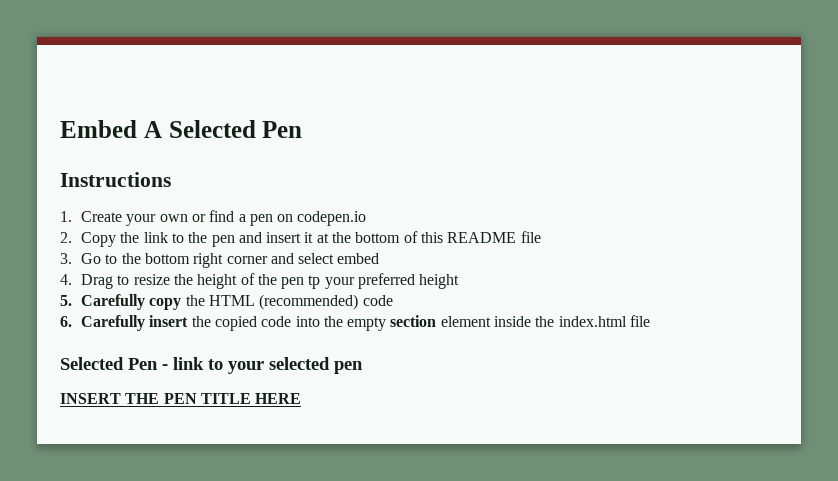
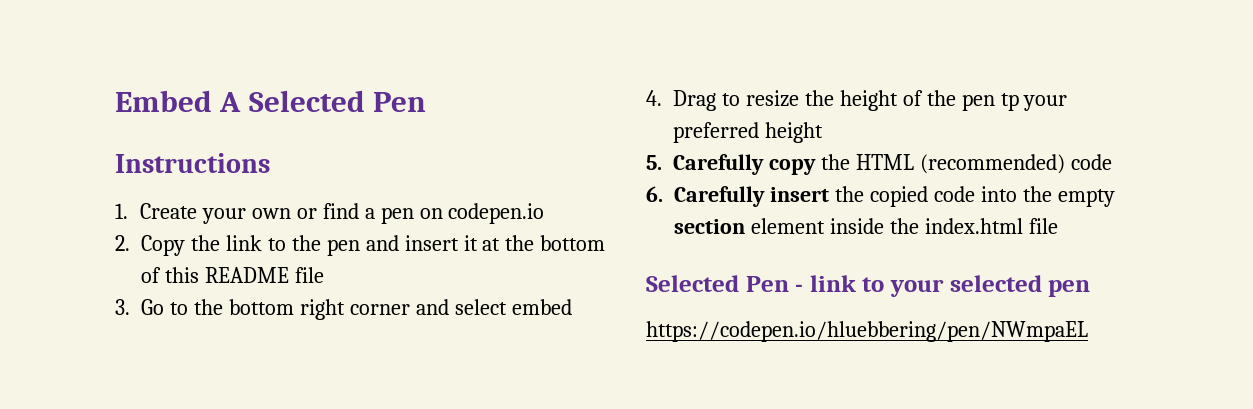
[60,393,302,404] INSERT THE PEN TITLE HERE -> [646,321,1088,342] https://codepen.io/hluebbering/pen/NWmpaEL

